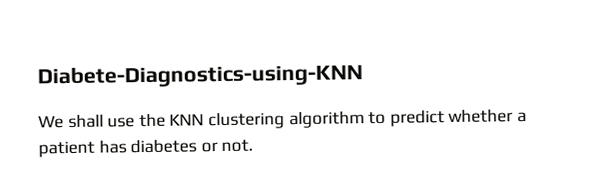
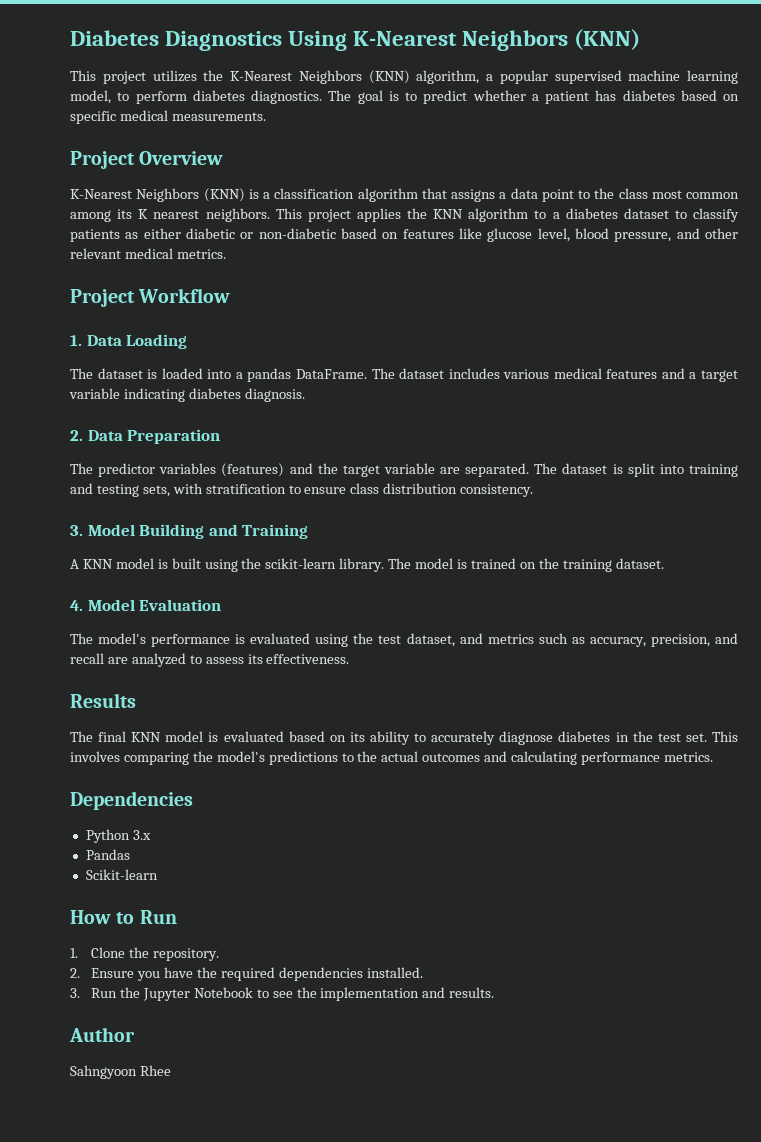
[37,63,363,89] [38,111,365,130] Diabete-Diagnostics-using-KNN // We shall use the KNN clustering algorithm -> [70,29,641,51] [70,70,738,84] [70,90,399,104] Diabetes Diagnostics Using K-Nearest Neighbors (KNN) // This project utilizes the K-Nearest Neighbors (KNN) algorithm, a popular supervised machine learning model, to perform diabetes diagnostics. The goal is
[200,139,254,153] or not. -> [680,90,739,101] [70,110,266,124] [70,151,224,169] [70,188,739,202] [70,208,739,222] [70,228,738,242] [70,248,226,259] [70,288,231,307] [70,334,188,349] [70,368,738,382] [69,388,305,402] [70,429,221,444] [70,463,738,477] [70,483,534,497] [70,524,309,539] [70,558,664,572] [70,599,222,611] [70,633,739,647] [70,653,350,667] [70,693,136,708] [70,731,738,745] [70,751,713,765] [70,791,193,810] [85,829,151,843] [85,849,130,860] [85,869,158,880] [70,910,177,924] [70,947,219,961] [70,967,423,981] [70,987,495,1001] [69,1027,135,1042] [70,1065,171,1079] based on specific medical measurements. // Project Overview // K-Nearest Neighbors (KNN) is a classification algorithm that assigns a data point to the class most common among its K nearest neighbors. This project applies the KNN algorithm to a diabetes dataset to classify patients as either diabetic or non-diabetic based on features like glucose level, blood pressure, and other relevant medical metrics. // Project Workflow // 1. Data Loading // The dataset is loaded into a pandas DataFrame. The dataset includes various medical features and a target variable indicating diabetes diagnosis. // 2. Data Preparation // The predictor variables (features) and the target variable are separated. The dataset is split into training and testing sets, with stratification to ensure class distribution consistency. // 3. Model Building and Training // A KNN model is built using the scikit-learn library. The model is trained on the training dataset. // 4. Model Evaluation // The model's performance is evaluated using the test dataset, and metrics such as accuracy, precision, and recall are analyzed to assess its effectiveness. // Results // The final KNN model is evaluated based on its ability to accurately diagnose diabetes in the test set. This involves comparing the model's predictions to the actual outcomes and calculating performance metrics. // Dependencies // Python 3.x // Pandas // Scikit-learn // How to Run // 1. Clone the repository. // 2. Ensure you have the required dependencies installed. // 3. Run the Jupyter Notebook to see the implementation and results. // Author // Sahngyoon Rhee

